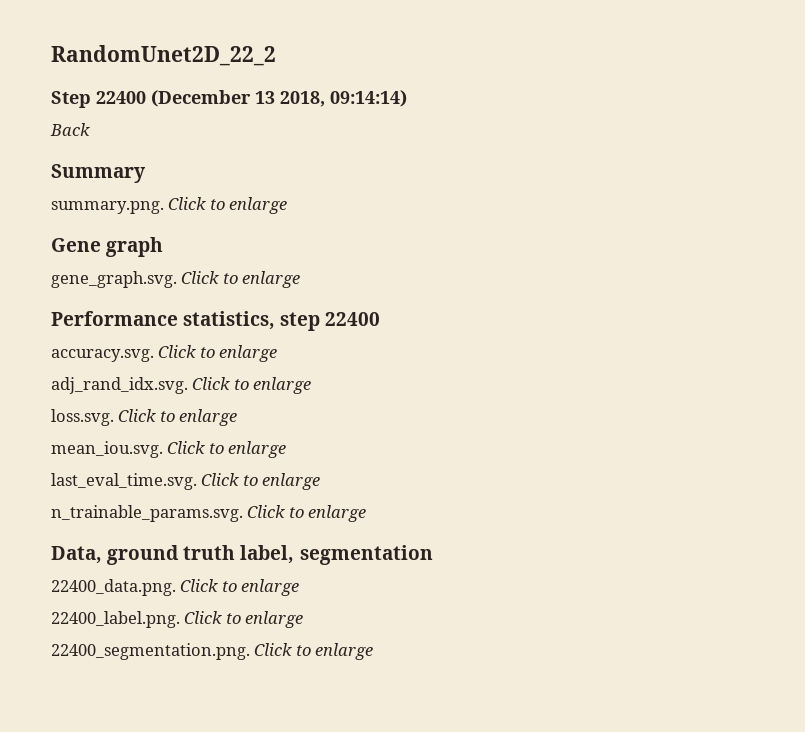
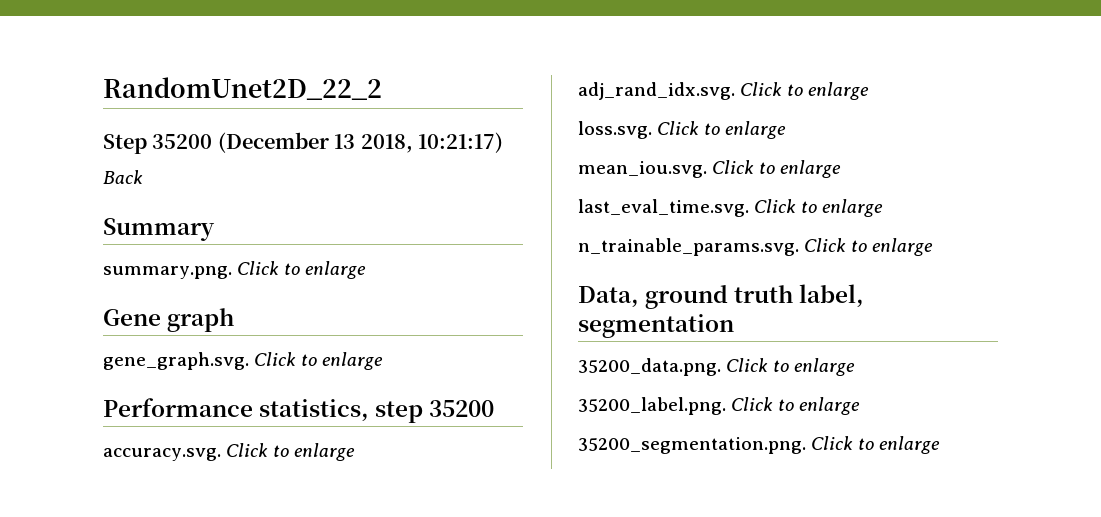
[96,91,146,104] 22400 -> [152,134,213,149] 35200
[330,90,407,107] 09:14:14) -> [418,132,503,153] 10:21:17)
[325,312,381,326] 22400 -> [429,400,495,417] 35200
[51,579,300,596] [51,611,304,628] [51,643,250,660] 22400_data.png. Click to enlarge // 22400_label.png. Click to enlarge // 22400_segmentation.png. -> [578,358,856,376] [578,397,861,415] [578,437,806,454] 35200_data.png. Click to enlarge // 35200_label.png. Click to enlarge // 35200_segmentation.png.

